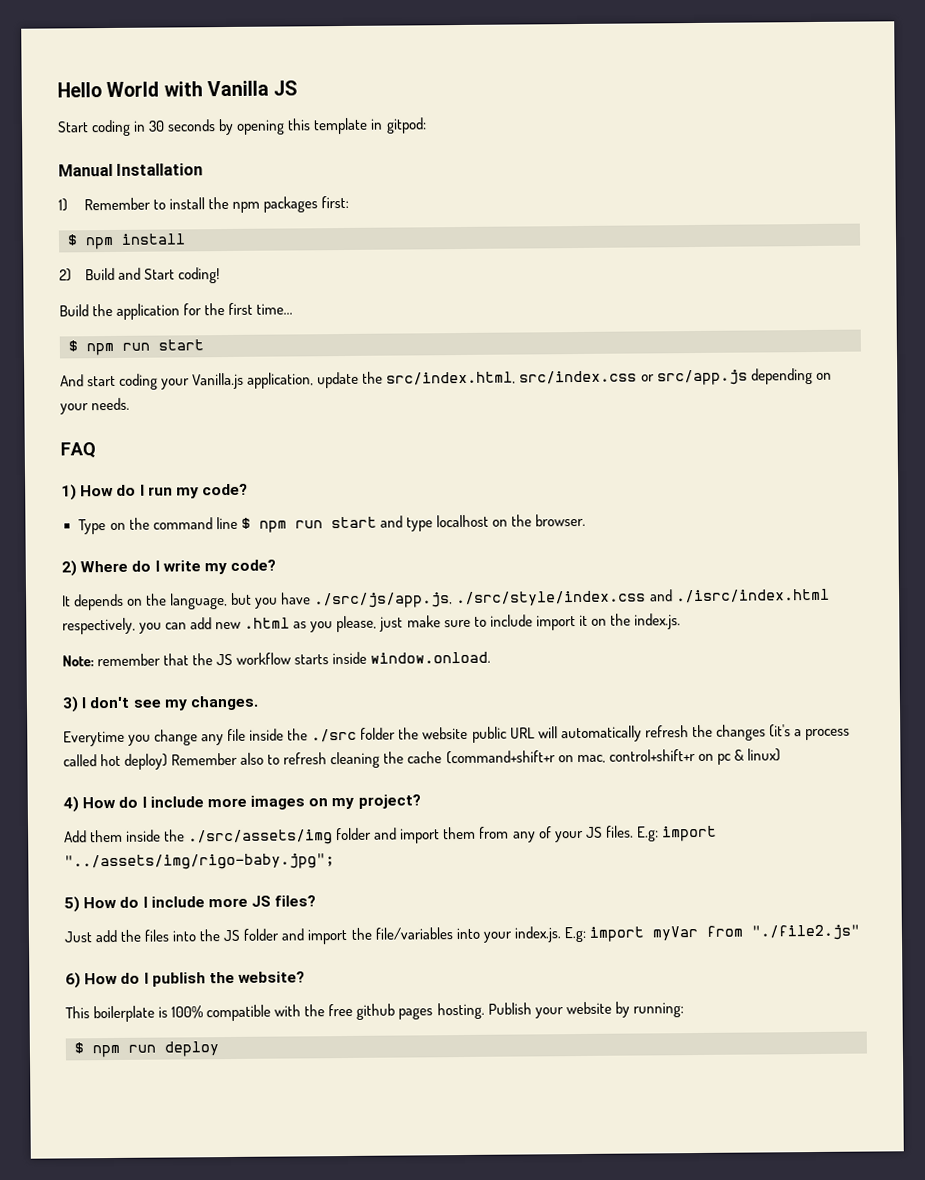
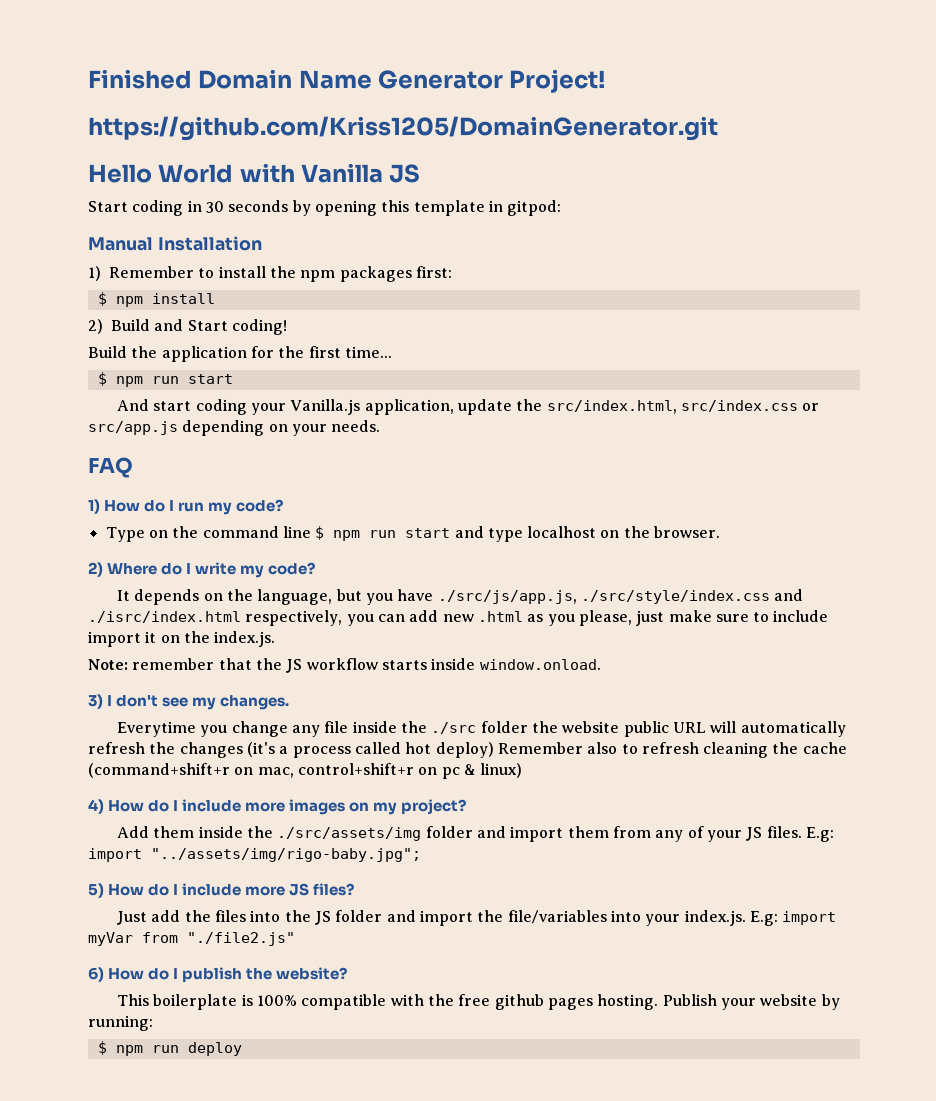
(57, 90) none -> [88,69,606,93] [88,116,718,141] Finished Domain Name Generator Project! // https://github.com/Kriss1205/DomainGenerator.git //

